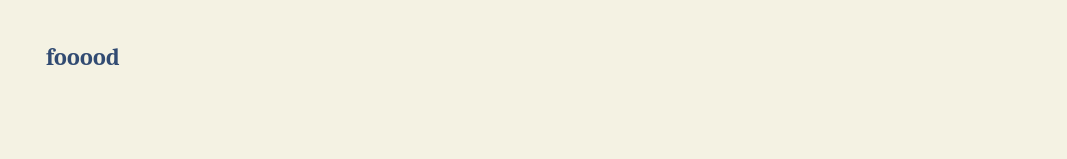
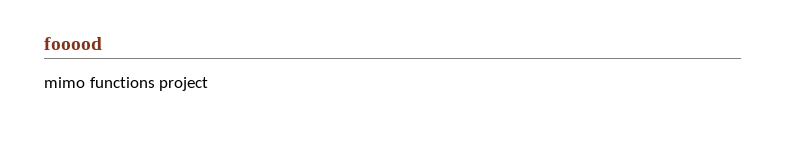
(120, 56) none -> [44,77,209,91] // mimo functions project

